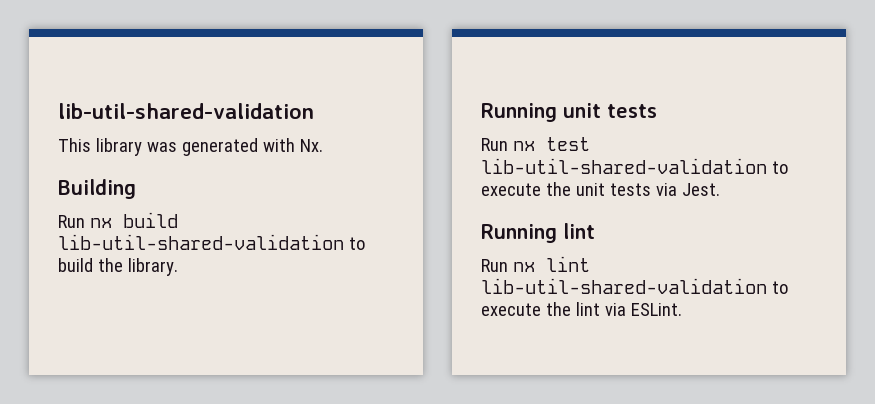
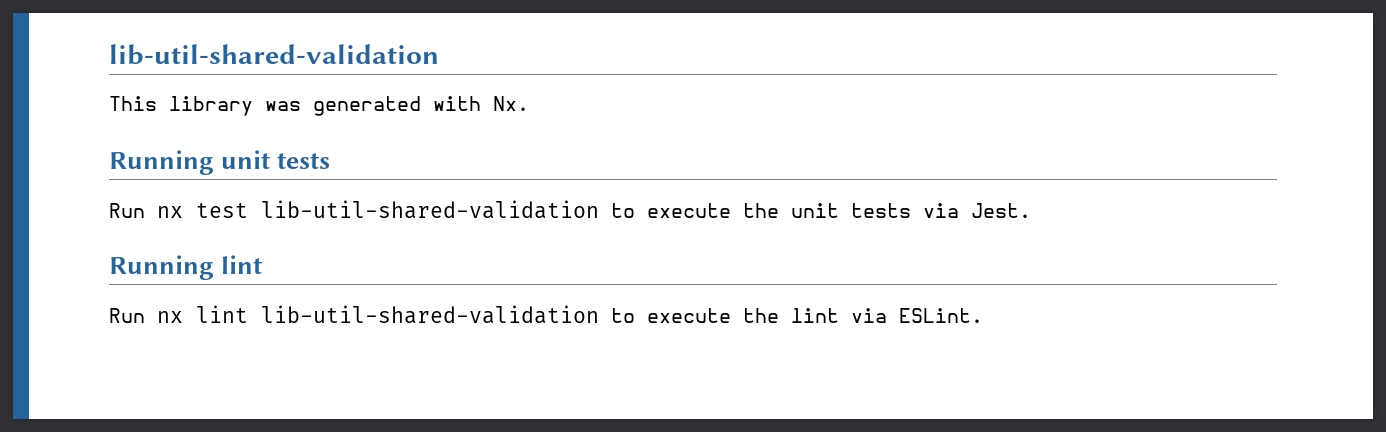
[58,179,136,199] [58,212,178,228] [58,234,365,250] [58,258,178,276] // Building // Run nx build lib-util-shared-validation to build the library. -> (529, 103) none

